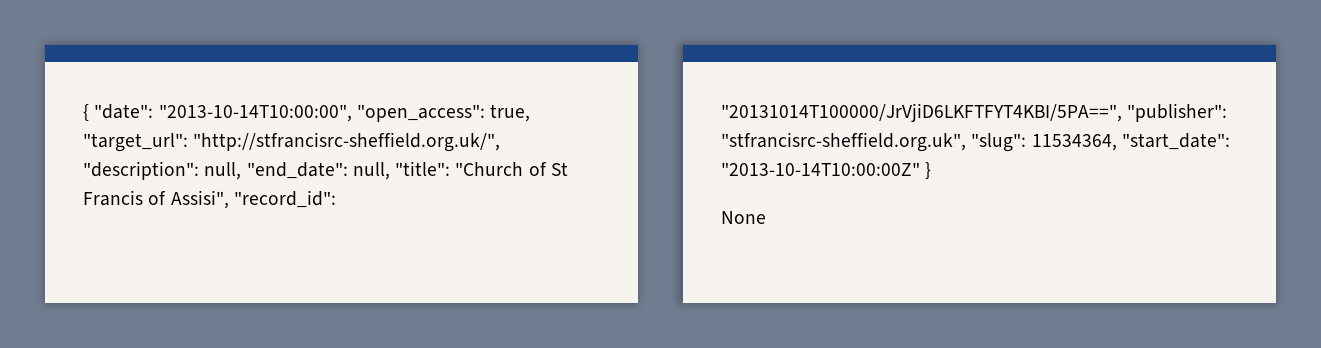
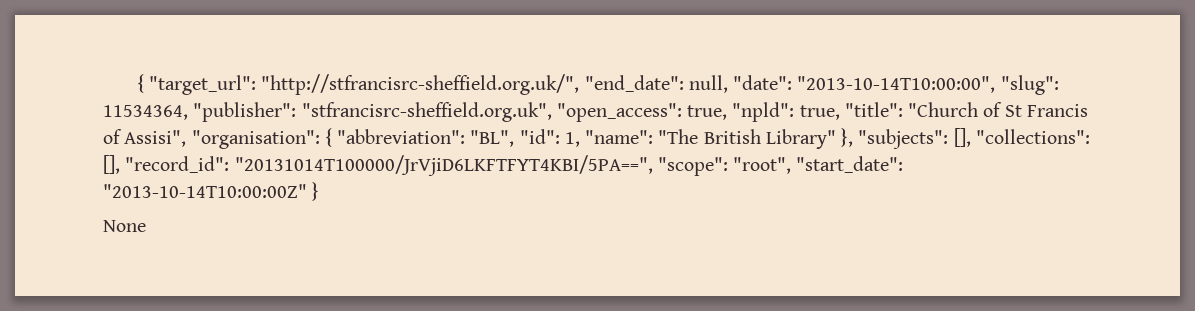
[83,104,531,122] [83,132,501,152] [83,161,390,180] { "date": "2013-10-14T10:00:00", "open_access": true, "target_url": "http://stfrancisrc-sheffield.org.uk/", "description": null, "end_date": null, -> [136,74,1059,95] [103,102,840,122] { "target_url": "http://stfrancisrc-sheffield.org.uk/", "end_date": null, "date": "2013-10-14T10:00:00", "slug": 11534364, "publisher": "stfrancisrc-sheffield.org.uk", "open_access": true, "npld": true,
[233,190,336,208] [721,103,1228,122] [721,132,1117,152] "record_id": "20131014T100000/JrVjiD6LKFTFYT4KBI/5PA==", "publisher": "stfrancisrc-sheffield.org.uk", "slug": 11534364, -> [191,128,1090,149] [103,155,792,176] "organisation": { "abbreviation": "BL", "id": 1, "name": "The British Library" }, "subjects": [], "collections": [], "record_id": "20131014T100000/JrVjiD6LKFTFYT4KBI/5PA==", "scope": "root",

